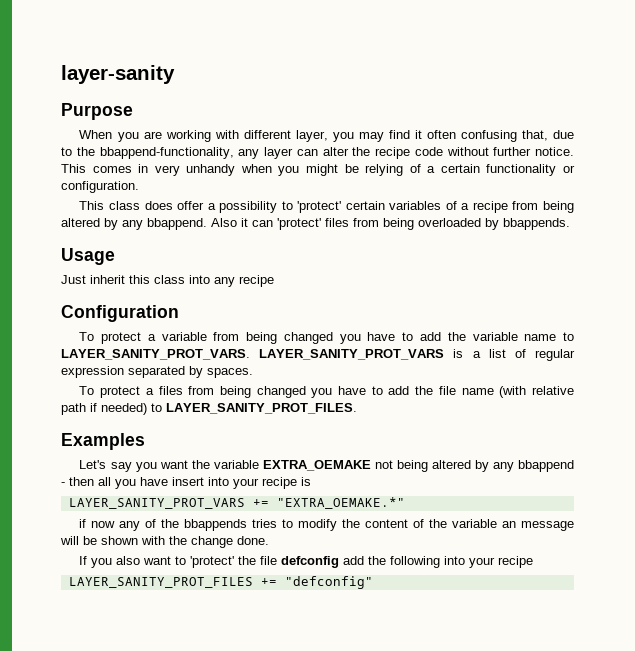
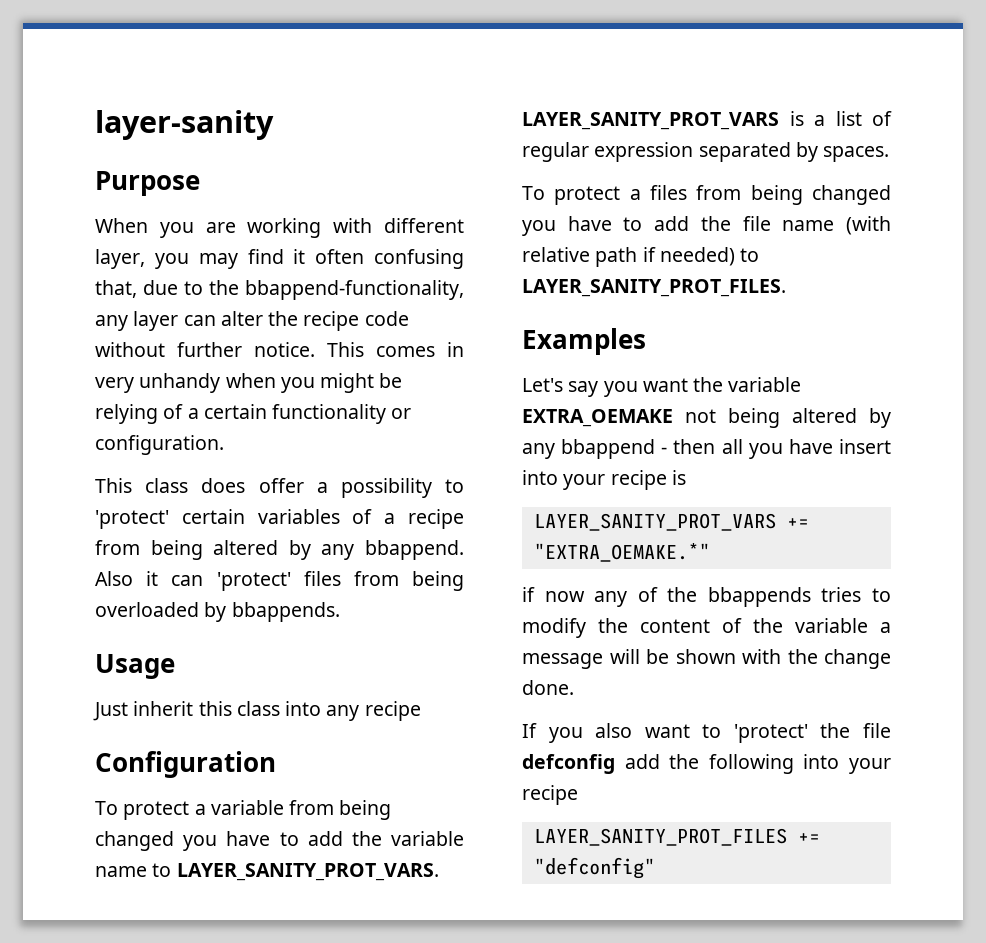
[502,521,517,528] an -> [880,622,891,633] a

